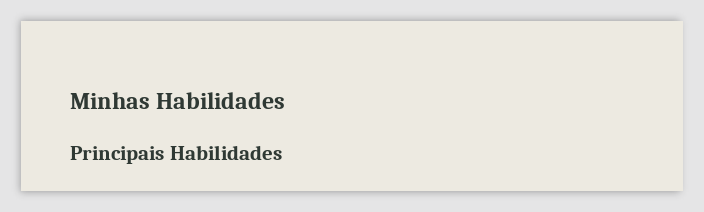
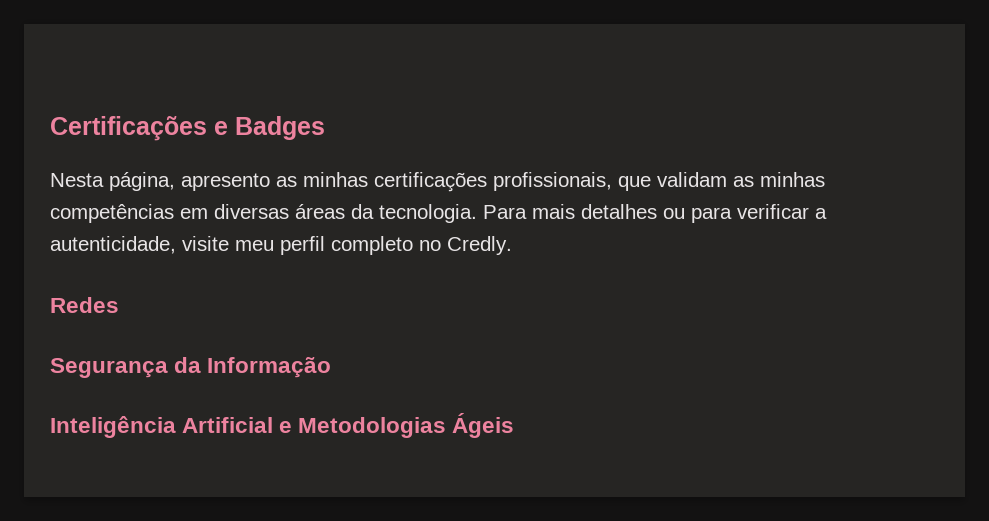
[70,92,286,109] [70,145,282,164] Minhas Habilidades // Principais Habilidades -> [50,116,325,141] [50,172,825,192] [50,204,827,223] [50,236,512,255] [50,297,119,313] [50,357,332,378] [50,413,515,438] Certificações e Badges // Nesta página, apresento as minhas certificações profissionais, que validam as minhas competências em diversas áreas da tecnologia. Para mais detalhes ou para verificar a autenticidade, visite meu perfil completo no Credly. // Redes // Segurança da Informação // Inteligência Artificial e Metodologias Ágeis

